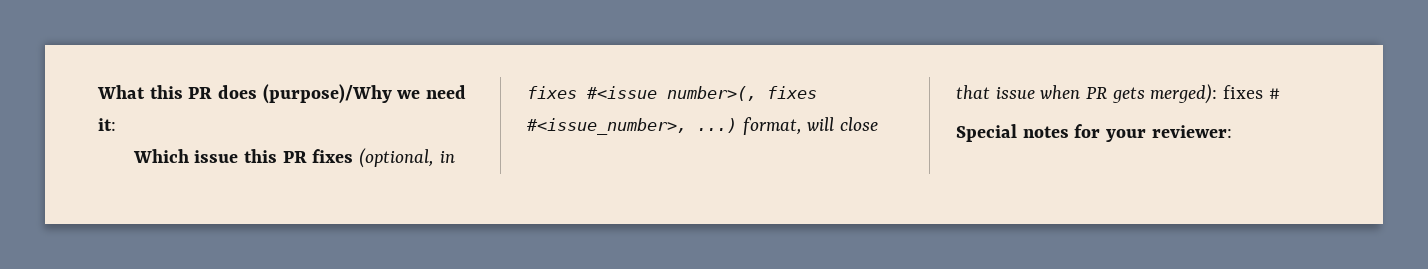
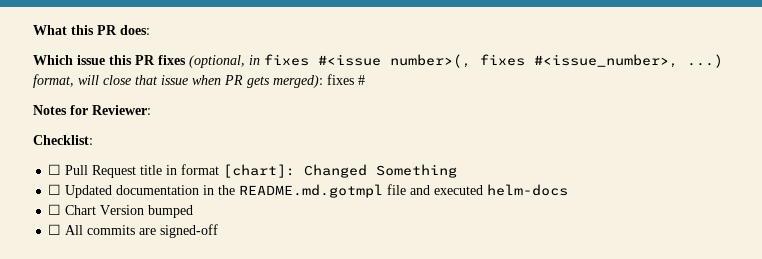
[218,84,467,104] [98,118,116,131] does (purpose)/Why we need it: -> [120,25,150,35] does:
[956,124,1232,142] Special notes for your reviewer: -> [33,105,151,115] [33,135,93,145] [48,164,458,178] [48,184,569,198] [48,204,194,218] [48,224,219,238] Notes for Reviewer: // Checklist: // ☐ Pull Request title in format [chart]: Changed Something // ☐ Updated documentation in the README.md.gotmpl file and executed helm-docs // ☐ Chart Version bumped // ☐ All commits are signed-off

